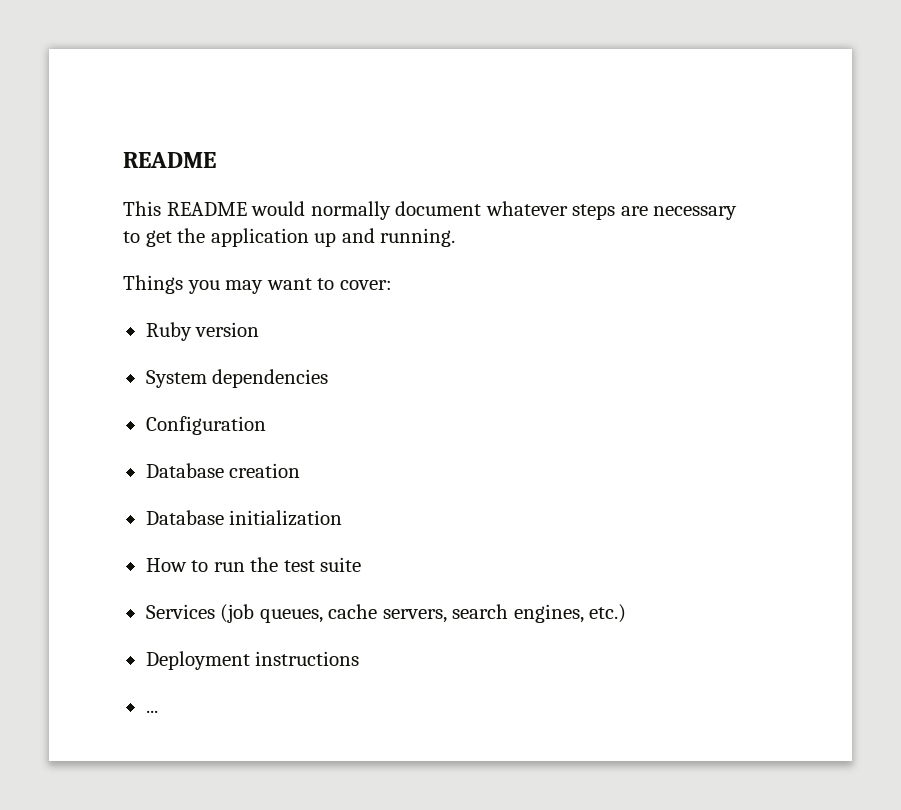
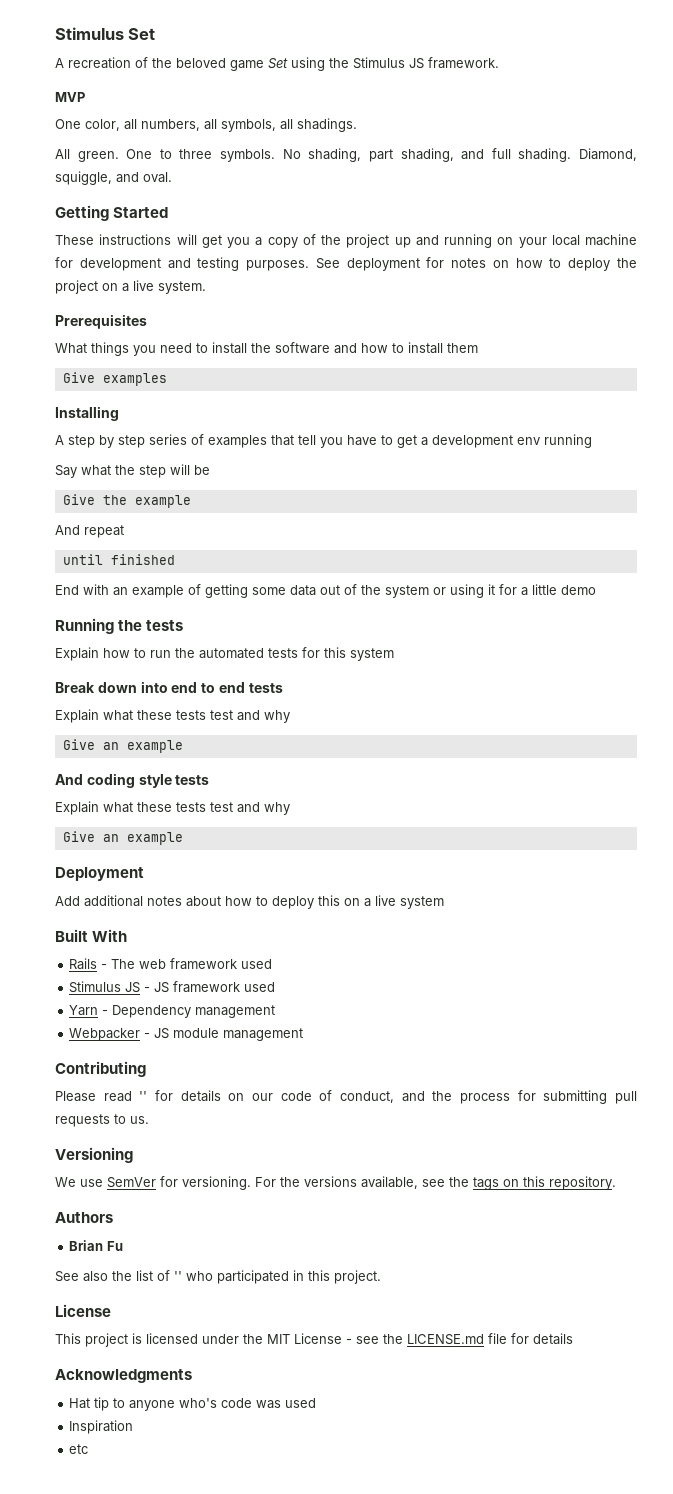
[123,152,216,168] [123,201,738,220] [123,228,456,247] [123,275,392,294] [145,322,260,341] [145,369,329,388] [145,416,266,435] [145,463,301,478] [145,510,343,526] [145,557,362,572] [145,604,627,623] [145,651,360,670] [145,710,158,713] README // This README would normally document whatever steps are necessary to get the application up and running. // Things you may want to cover: // Ruby version // System dependencies // Configuration // Database creation // Database initialization // How to run the test suite // Services (job queues, cache servers, search engines, etc.) // Deployment instructions // ... -> [55,27,156,40] [55,57,499,71] [55,92,85,102] [55,118,357,132] [55,148,638,162] [55,171,172,185] [55,205,169,221] [55,234,637,248] [55,257,637,271] [55,280,206,294] [55,314,147,329] [55,342,478,356] [62,372,167,386] [55,406,119,421] [55,434,592,448] [55,464,210,478] [62,494,191,508] [55,525,124,538] [62,554,175,565] [55,584,596,598] [55,618,184,634] [55,647,394,661] [55,681,283,693] [55,709,290,723] [62,739,183,753] [55,773,210,788] [55,801,290,815] [62,831,183,845] [55,867,144,881] [55,895,444,909] [55,929,128,942] [69,958,273,970] [69,981,276,993] [69,1005,276,1018] [69,1028,304,1041] [55,1061,146,1077] [55,1090,638,1104] [55,1114,149,1127] [55,1147,133,1163] [55,1176,616,1190] [55,1212,113,1223] [69,1240,124,1251] [55,1270,381,1284] [55,1304,111,1317] [55,1333,573,1347] [55,1369,192,1383] [69,1397,317,1411] [69,1420,134,1434] [69,1444,89,1454] Stimulus Set // A recreation of the beloved game Set using the Stimulus JS framework. // MVP // One color, all numbers, all symbols, all shadings. // All green. One to three symbols. No shading, part shading, and full shading. Diamond, squiggle, and oval. // Getting Started // These instructions will get you a copy of the project up and running on your local machine for development and testing purposes. See deployment for notes on how to deploy the project on a live system. // Prerequisites // What things you need to install the software and how to install them // Give examples // Installing // A step by step series of examples that tell you have to get a development env running // Say what the step will be // Give the example // And repeat // until finished // End with an example of getting some data out of the system or using it for a little demo // Running the tests // Explain how to run the automated tests for this system // Break down into end to end tests // Explain what these tests test and why // Give an example // And coding style tests // Explain what these tests test and why // Give an example // Deployment // Add additional notes about how to deploy this on a live system // Built With // Rails - The web framework used // Stimulus JS - JS framework used // Yarn - Dependency management // Webpacker - JS module management // Contributing // Please read '' for details on our code of conduct, and the process for submitting pull requests to us. // Versioning // We use SemVer for versioning. For the versions available, see the tags on this repository. // Authors // Brian Fu // See also the list of '' who participated in this project. // License // This project is licensed under the MIT License - see the LICENSE.md file for details // Acknowledgments // Hat tip to anyone who's code was used // Inspiration // etc

